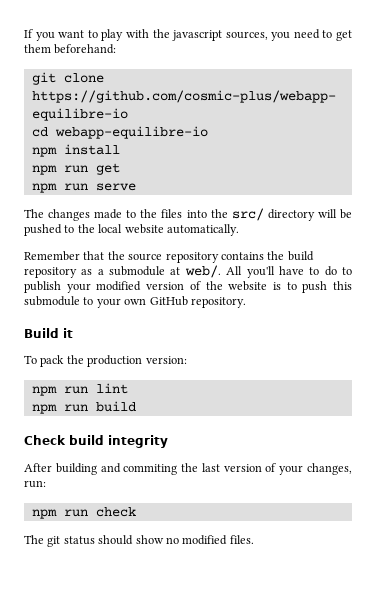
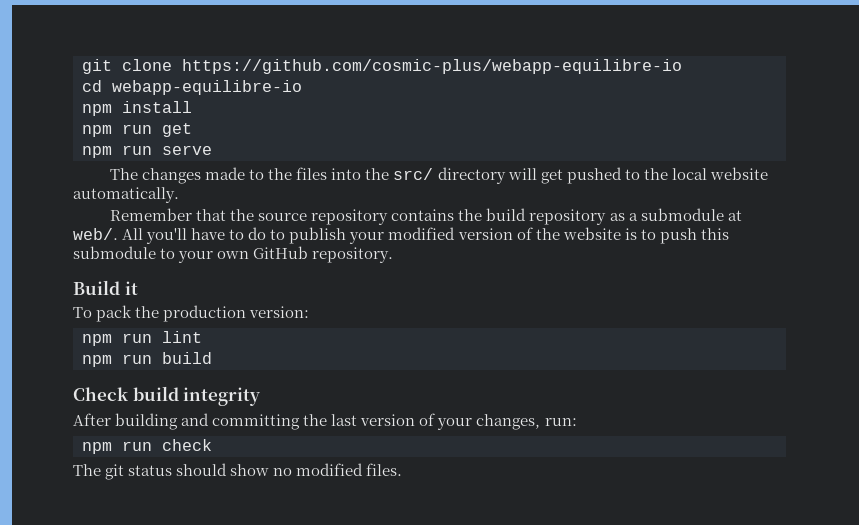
[24,29,352,41] [24,44,117,54] If you want to play with the javascript sources, you need to get them beforehand: // -> (82, 66) none
[340,209,352,219] be -> [540,169,563,184] get
[123,464,178,475] commiting -> [212,414,301,430] committing

